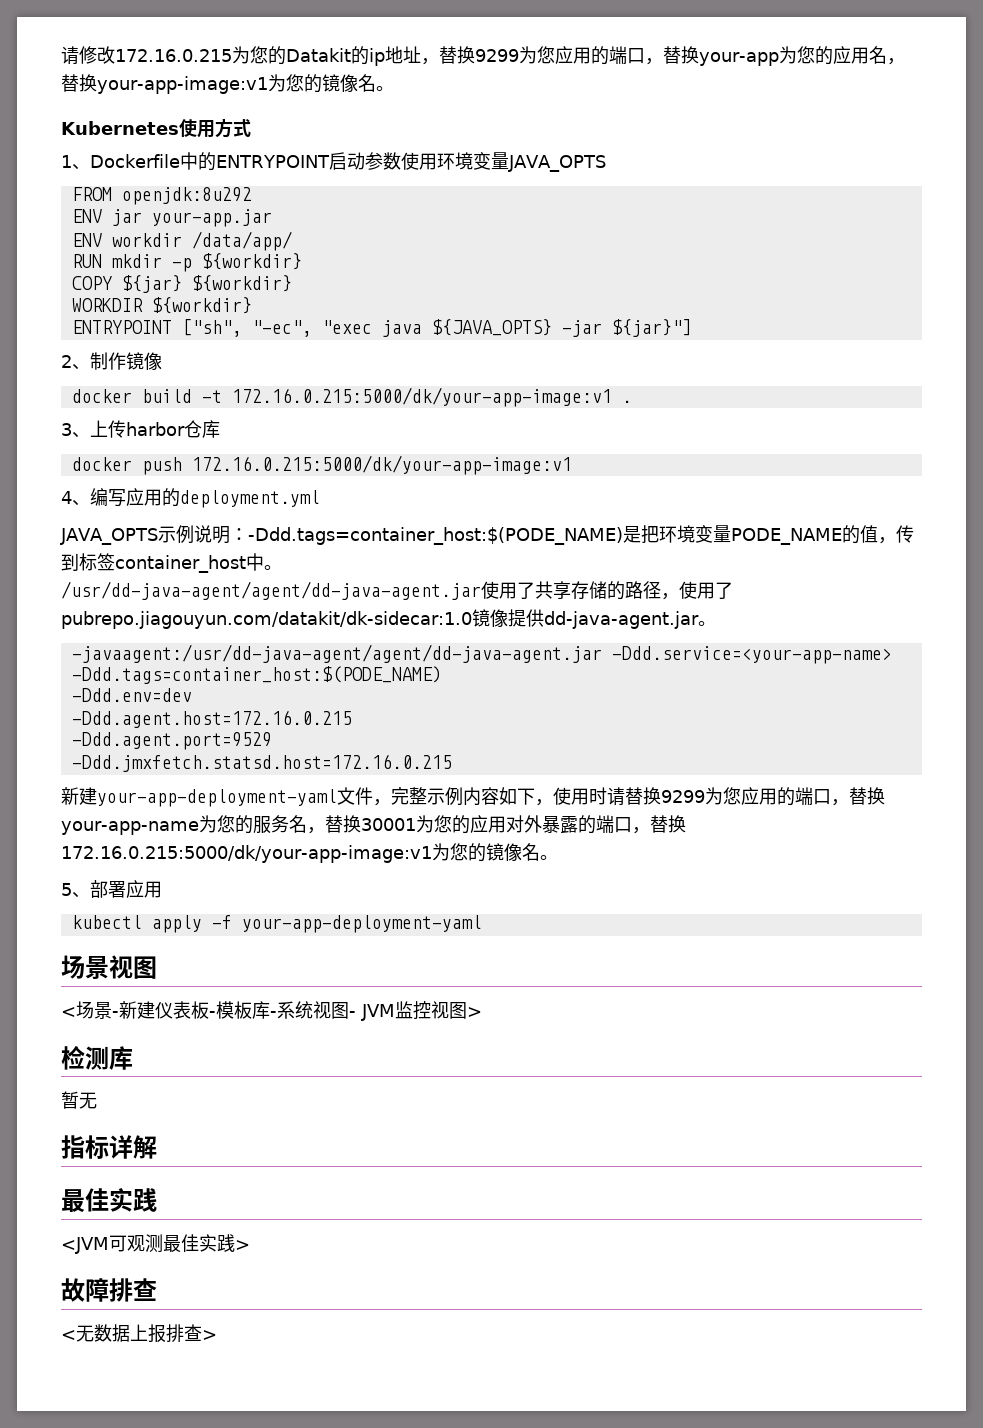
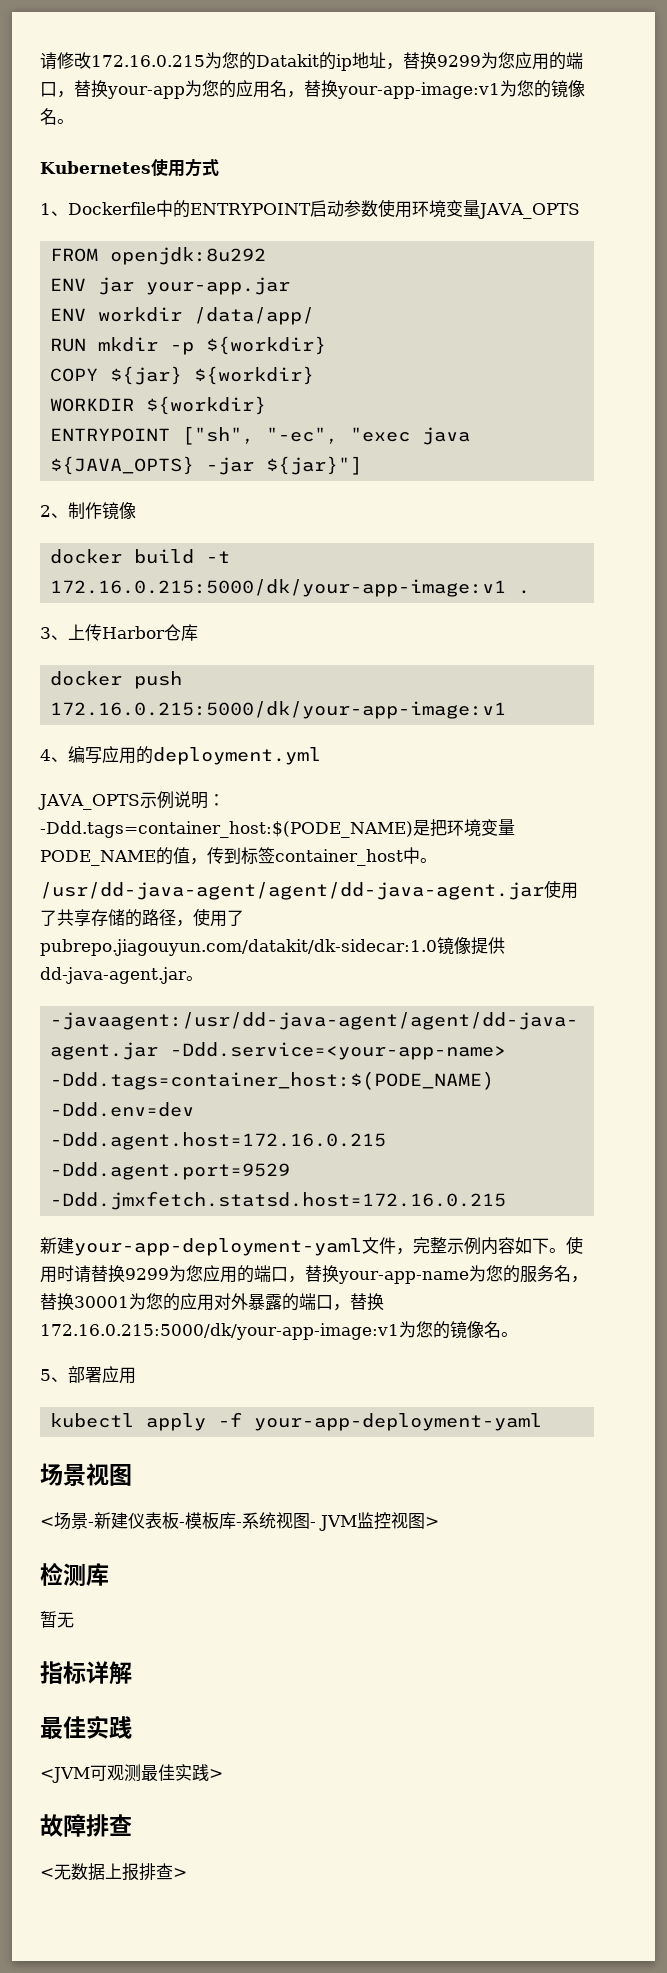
[126,422,185,436] harbor -> [102,626,165,639] Harbor
[535,799,553,806] ， -> [549,1248,566,1253] 。

